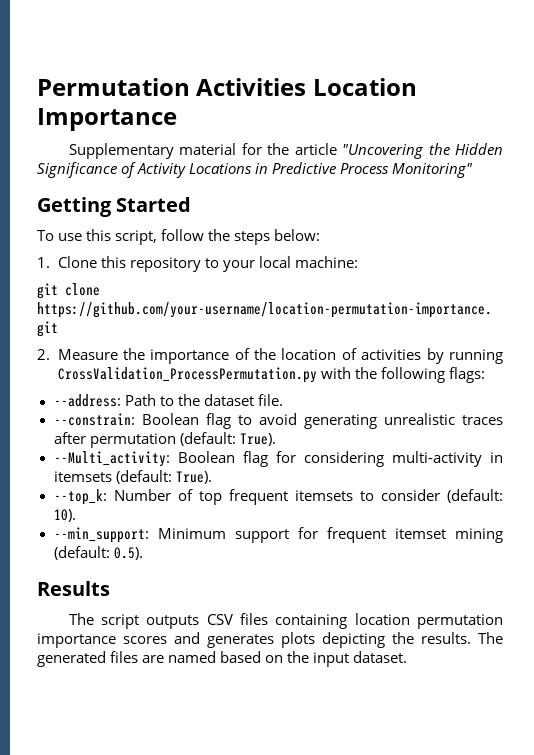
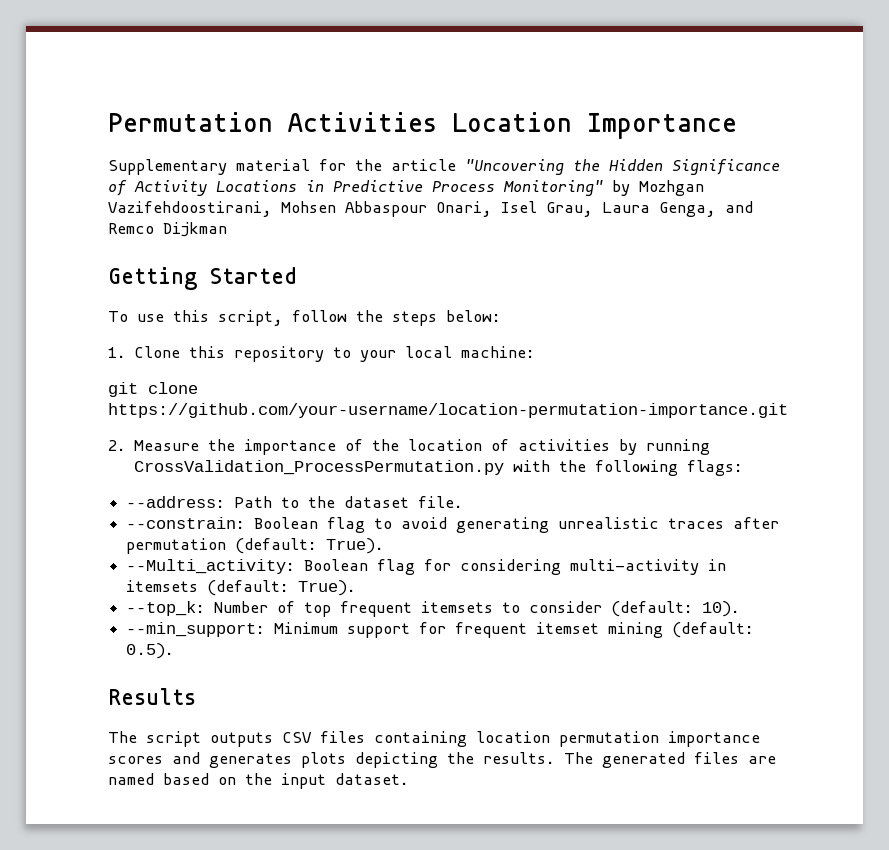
(474, 170) none -> [612,180,704,196] [108,201,753,217] [108,222,227,237] by Mozhgan Vazifehdoostirani, Mohsen Abbaspour Onari, Isel Grau, Laura Genga, and Remco Dijkman

